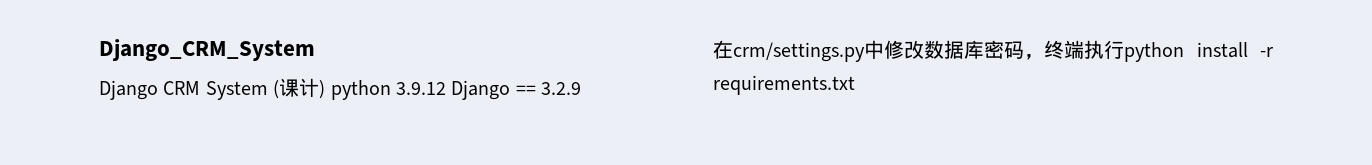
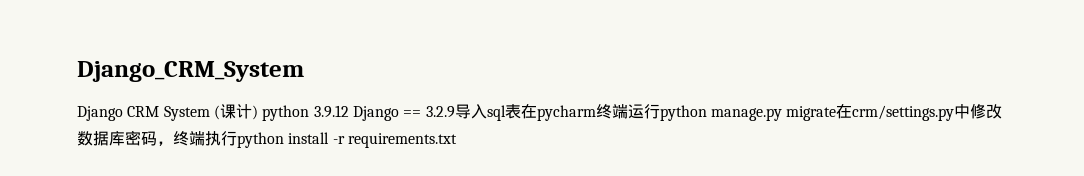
(582, 88) // -> [454,104,837,121] 导入sql表在pycharm终端运行python manage.py migrate

